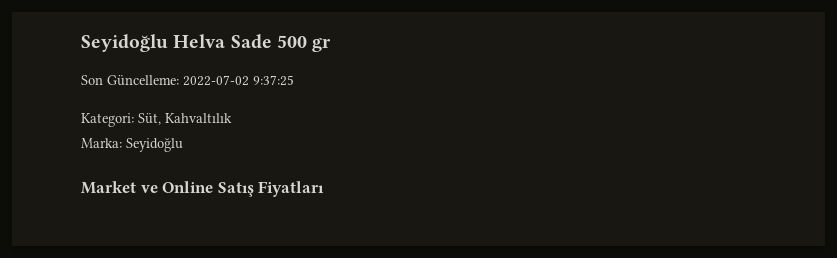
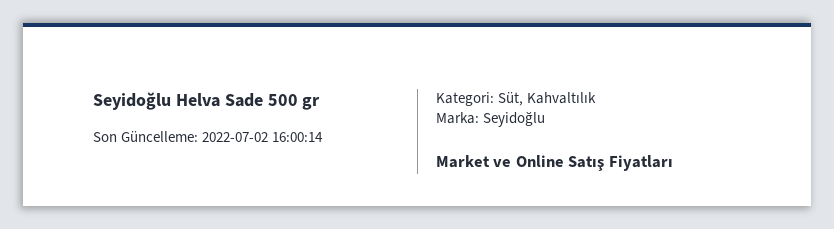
[253,75,294,86] 9:37:25 -> [272,132,324,142] 16:00:14

